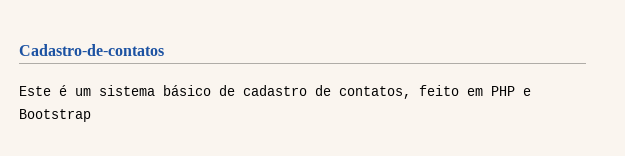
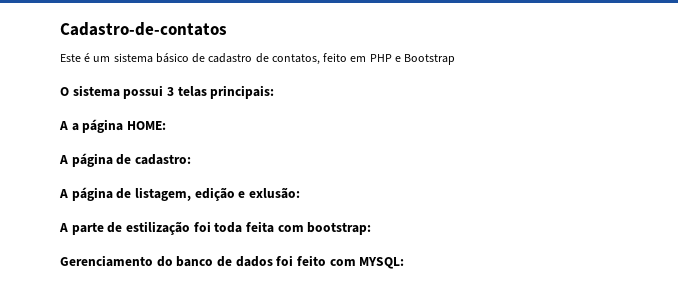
(91, 115) none -> [60,85,275,99] [59,119,166,133] [59,153,191,167] [59,187,300,201] [59,221,372,235] [60,255,405,269] // O sistema possui 3 telas principais: // A a página HOME: // A página de cadastro: // A página de listagem, edição e exlusão: // A parte de estilização foi toda feita com bootstrap: // Gerenciamento do banco de dados foi feito com MYSQL:

